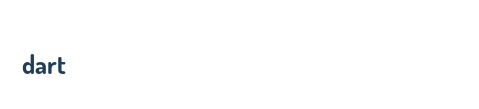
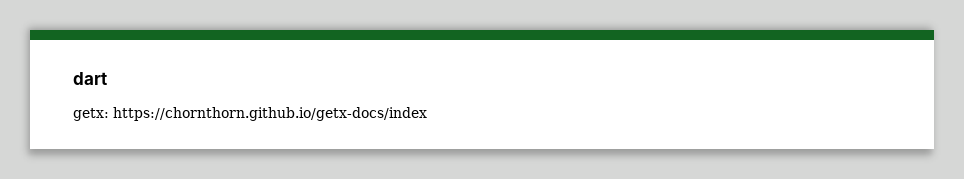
(66, 64) none -> [73,107,427,121] // getx: https://chornthorn.github.io/getx-docs/index

